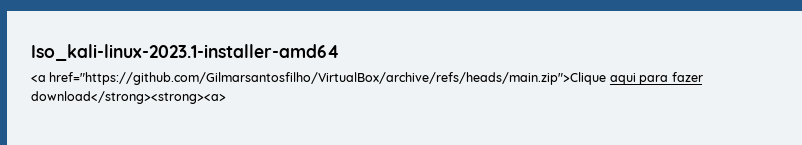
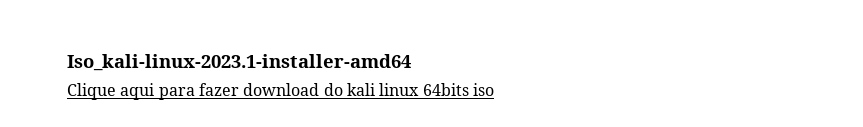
[31,72,607,85] <a href="https://github.com/Gilmarsantosfilho/VirtualBox/archive/refs/heads/main.zip">Clique -> [67,83,116,100] Clique
[31,91,226,104] download</strong><strong><a> -> [243,83,494,96] download do kali linux 64bits iso

